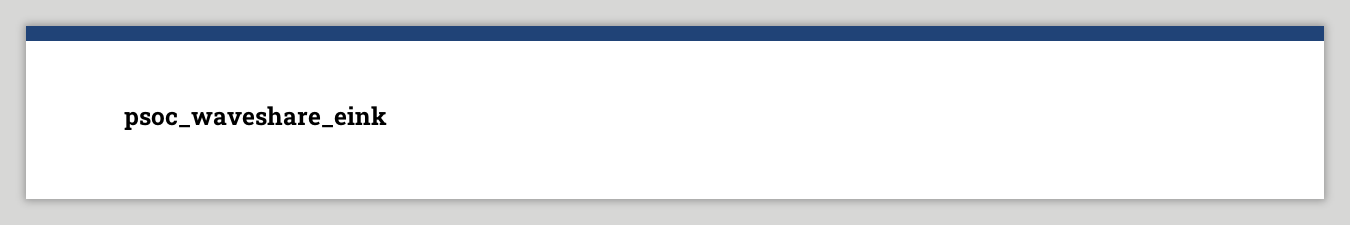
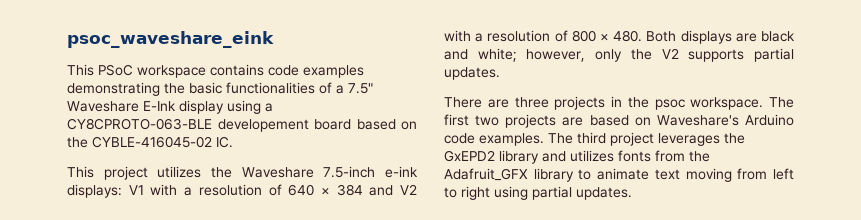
(387, 118) none -> [67,64,364,78] [67,82,373,96] [67,100,273,114] [67,118,417,132] [67,136,233,148] [67,166,418,180] [67,184,417,198] [444,30,795,44] [444,48,794,62] [444,67,500,80] [444,96,794,110] [444,114,794,128] [444,132,745,146] [444,150,710,164] [444,168,794,182] [444,186,632,200] // This PSoC workspace contains code examples demonstrating the basic functionalities of a 7.5" Waveshare E-Ink display using a CY8CPROTO-063-BLE developement board based on the CYBLE-416045-02 IC. // This project utilizes the Waveshare 7.5-inch e-ink displays: V1 with a resolution of 640 × 384 and V2 with a resolution of 800 × 480. Both displays are black and white; however, only the V2 supports partial updates. // There are three projects in the psoc workspace. The first two projects are based on Waveshare's Arduino code examples. The third project leverages the GxEPD2 library and utilizes fonts from the Adafruit_GFX library to animate text moving from left to right using partial updates.

